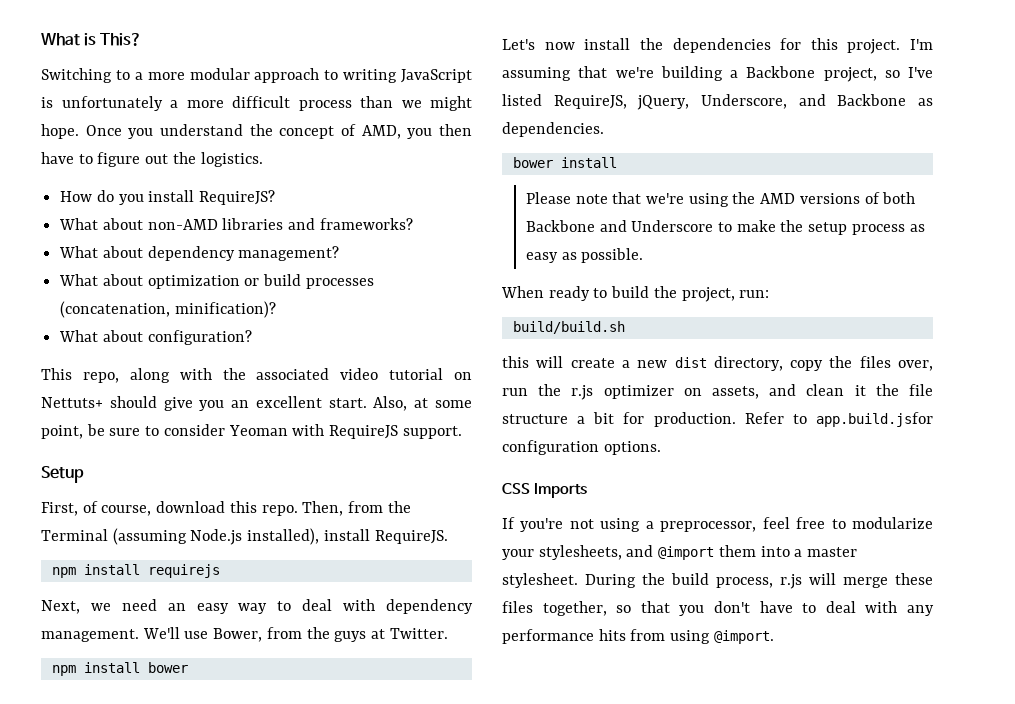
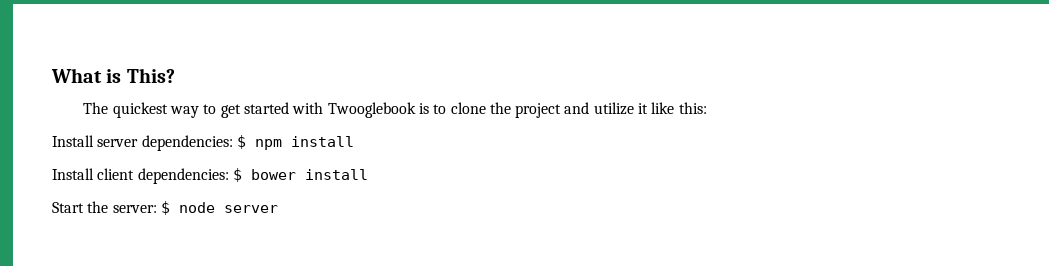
[41,68,472,83] [41,96,472,111] [41,124,473,139] [41,152,263,167] [60,190,276,205] [59,218,413,230] [59,246,340,261] [59,274,374,289] [60,301,276,318] [59,330,252,345] [41,368,472,383] [41,396,472,411] [41,424,462,439] [41,466,84,483] [41,501,411,516] [41,528,448,545] [51,564,220,578] [41,599,474,614] [41,627,448,642] [51,662,188,676] [502,38,933,54] [502,66,933,82] [502,94,933,110] [502,122,604,137] [512,157,617,168] [525,192,916,207] [525,220,925,235] [525,248,644,263] [501,286,770,302] [512,321,625,334] [502,356,933,371] [502,384,933,400] [502,412,933,427] [502,440,661,455] [502,483,587,498] [502,517,933,532] [502,545,858,560] [502,573,933,589] [502,601,934,616] [502,629,774,644] Switching to a more modular approach to writing JavaScript is unfortunately a more difficult process than we might hope. Once you understand the concept of AMD, you then have to figure out the logistics. // How do you install RequireJS? // What about non-AMD libraries and frameworks? // What about dependency management? // What about optimization or build processes (concatenation, minification)? // What about configuration? // This repo, along with the associated video tutorial on Nettuts+ should give you an excellent start. Also, at some point, be sure to consider Yeoman with RequireJS support. // Setup // First, of course, download this repo. Then, from the Terminal (assuming Node.js installed), install RequireJS. // npm install requirejs // Next, we need an easy way to deal with dependency management. We'll use Bower, from the guys at Twitter. // npm install bower // Let's now install the dependencies for this project. I'm assuming that we're building a Backbone project, so I've listed RequireJS, jQuery, Underscore, and Backbone as dependencies. // bower install // Please note that we're using the AMD versions of both Backbone and Underscore to make the setup process as easy as possible. // When ready to build the project, run: // build/build.sh // this will create a new dist directory, copy the files over, run the r.js optimizer on assets, and clean it the file structure a bit for production. Refer to app.build.jsfor configuration options. // CSS Imports // If you're not using a preprocessor, feel free to modularize your stylesheets, and @import them into a master stylesheet. During the build process, r.js will merge these files together, so that you don't have to deal with any performance hits from using @import. -> [83,102,707,118] [52,135,354,151] [52,168,368,184] [52,201,278,215] The quickest way to get started with Twooglebook is to clone the project and utilize it like this: // Install server dependencies: $ npm install // Install client dependencies: $ bower install // Start the server: $ node server

